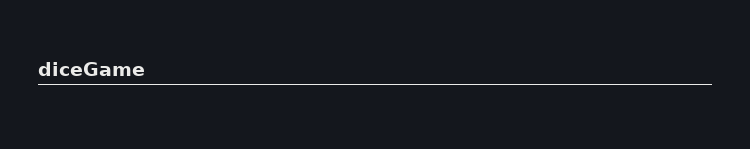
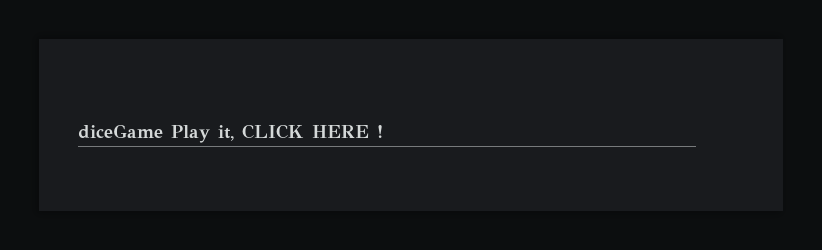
(145, 69) none -> [171,124,383,143] Play it, CLICK HERE !

